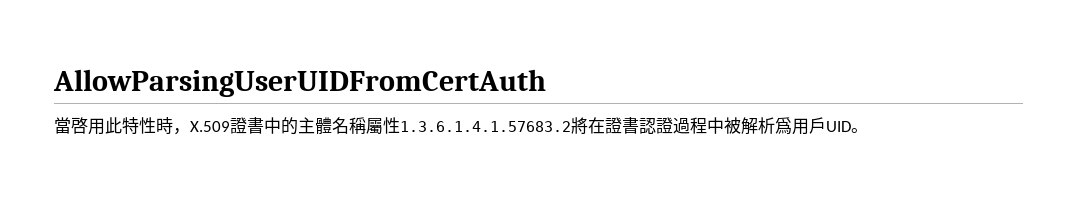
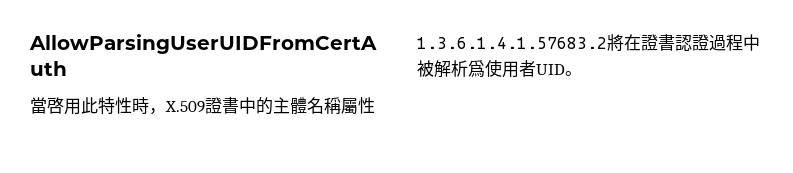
[792,117,826,135] 用戶 -> [485,59,536,78] 使用者

